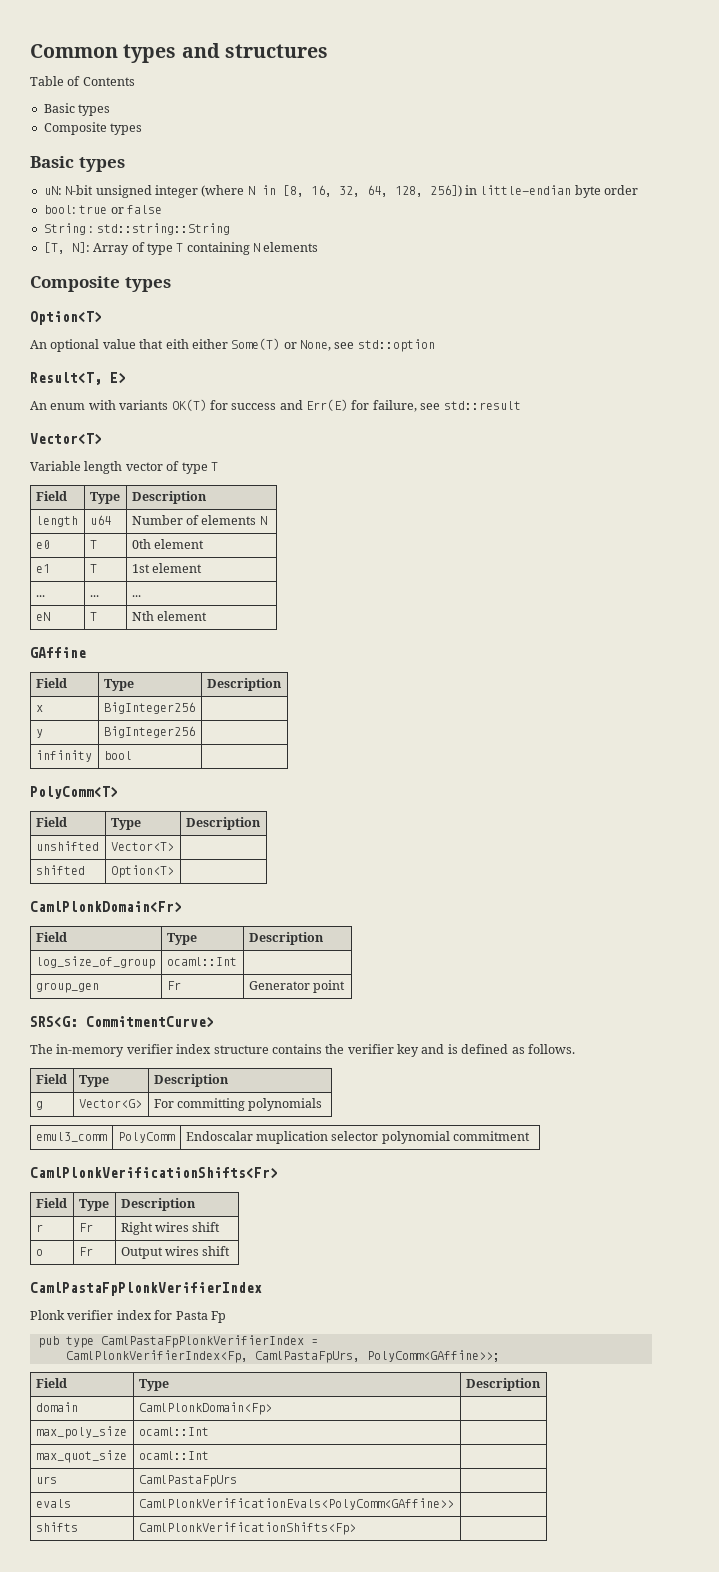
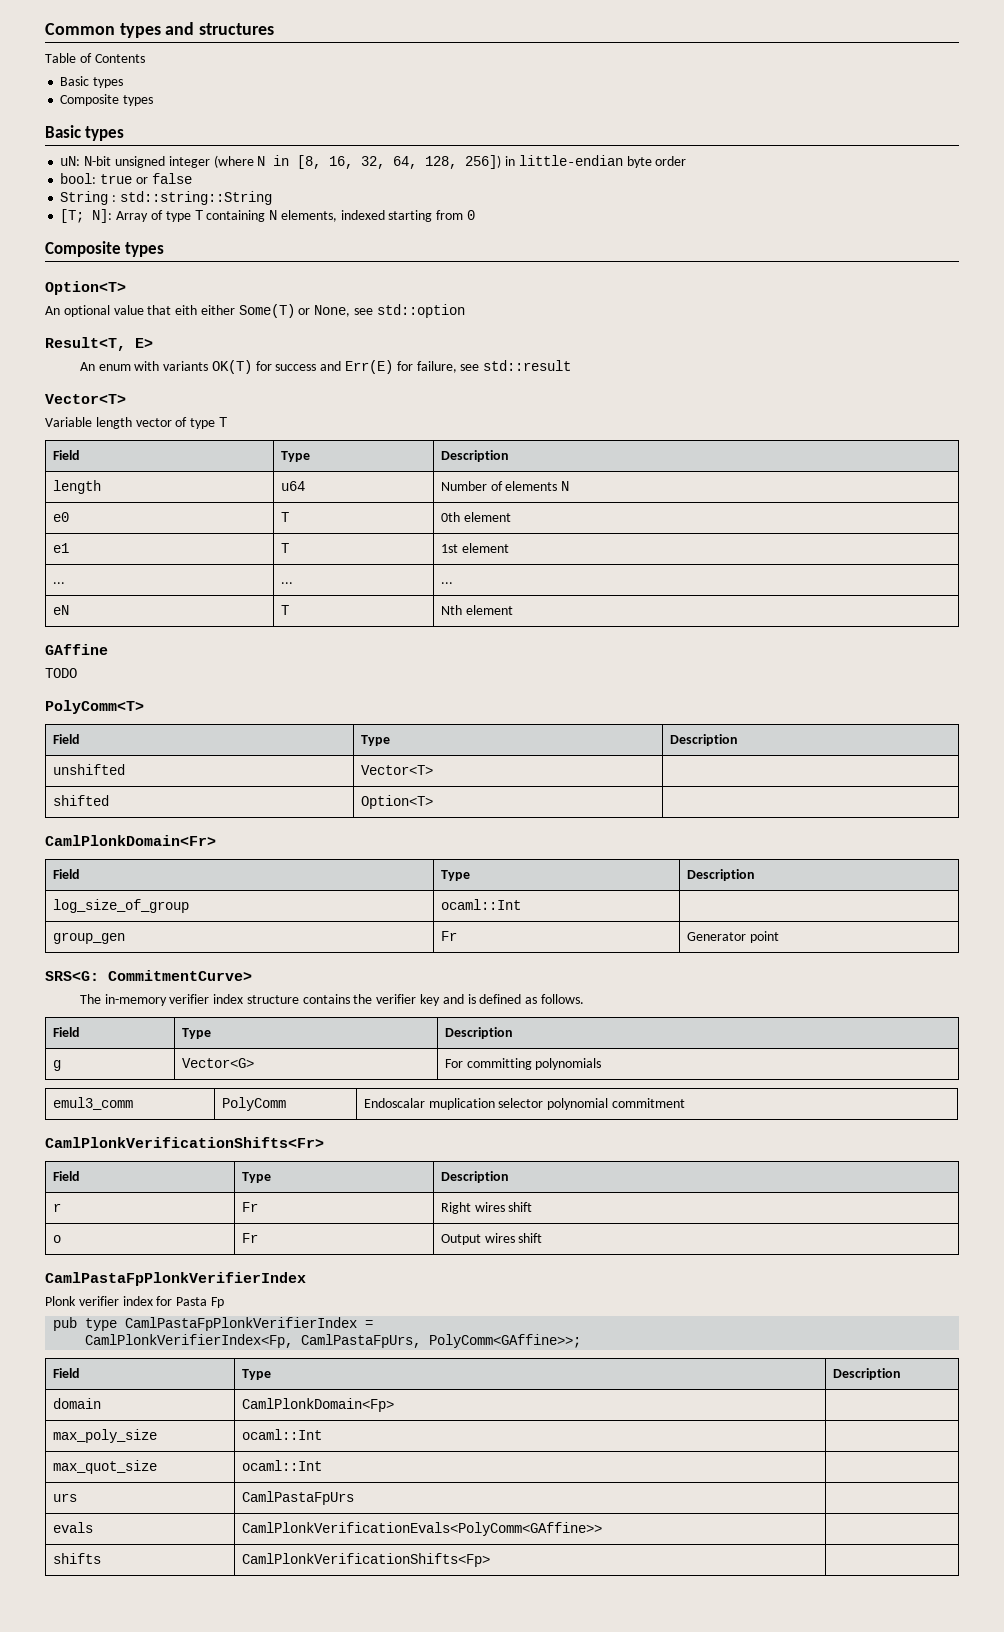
[43,242,65,254] [T, -> [60,209,85,223] [T;
[263,242,319,252] elements -> [280,210,475,222] elements, indexed starting from 0
[35,678,67,688] [103,679,134,691] [206,678,282,691] [35,705,43,712] [103,702,195,714] [35,729,43,738] [103,726,195,738] [35,750,92,762] [103,751,132,760] // Field | Type | Description // x | BigInteger256 | // y | BigInteger256 | // infinity | bool | -> [45,668,77,678] // TODO

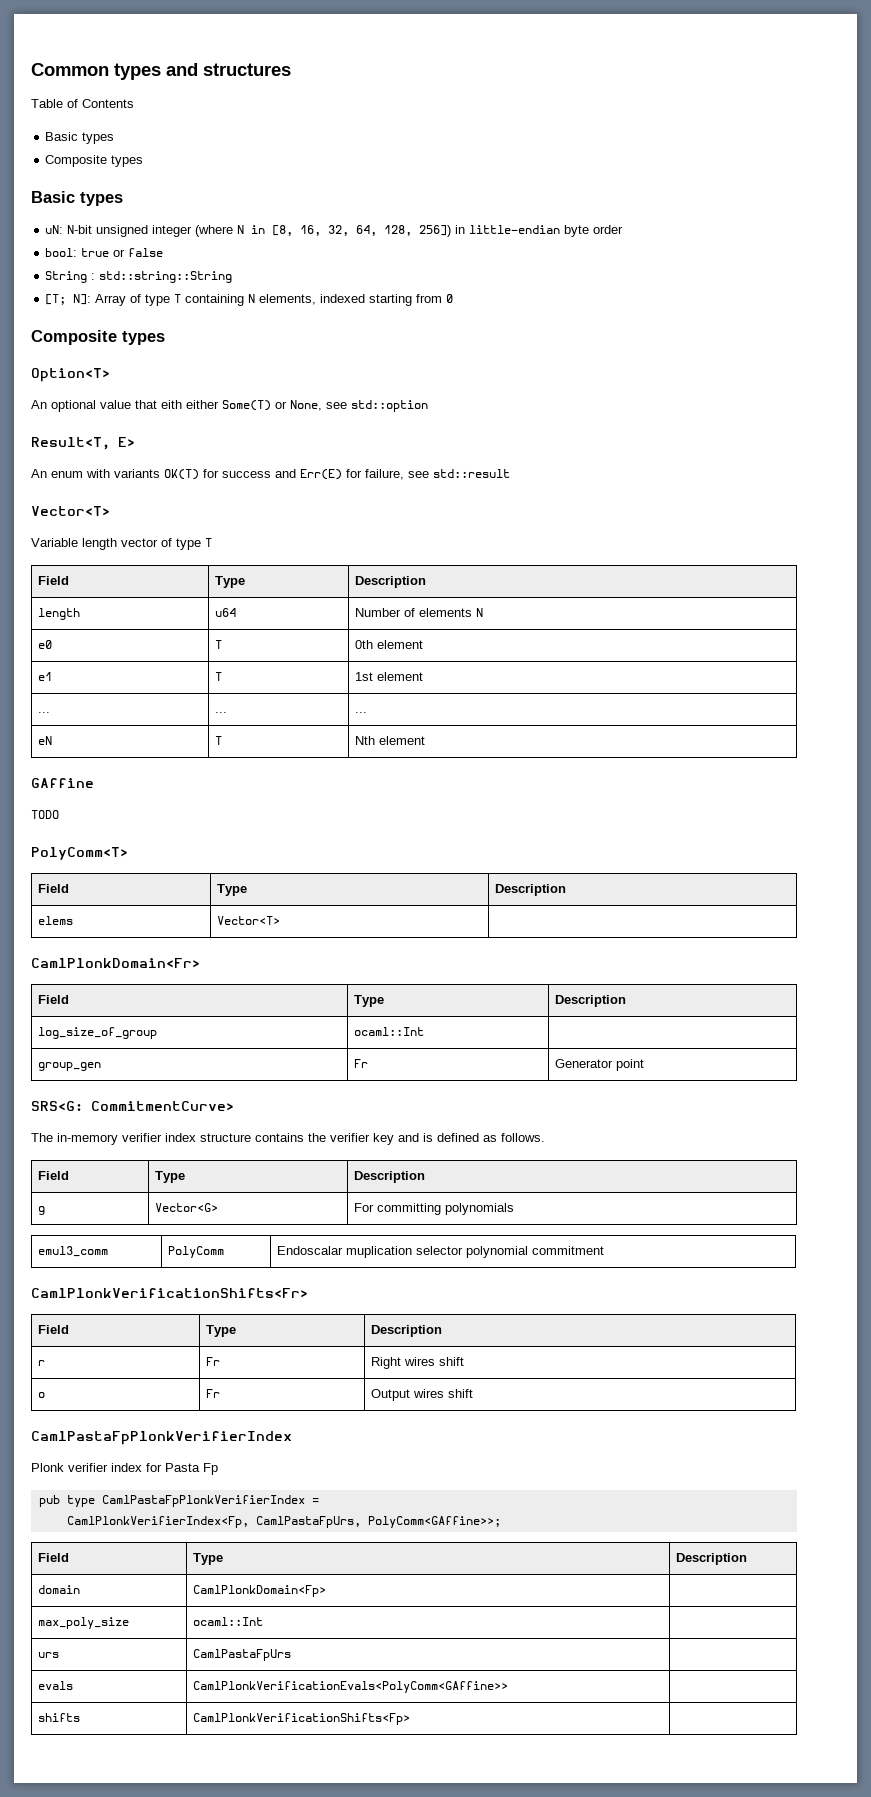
[52,764,125,775] unshifted -> [38,916,74,925] elems
[52,795,109,806] [360,795,433,809] // shifted | Option<T> | -> (281, 920) none
[52,1460,157,1474] [241,1460,322,1471] // max_quot_size | ocaml::Int | -> (264, 1621) none

